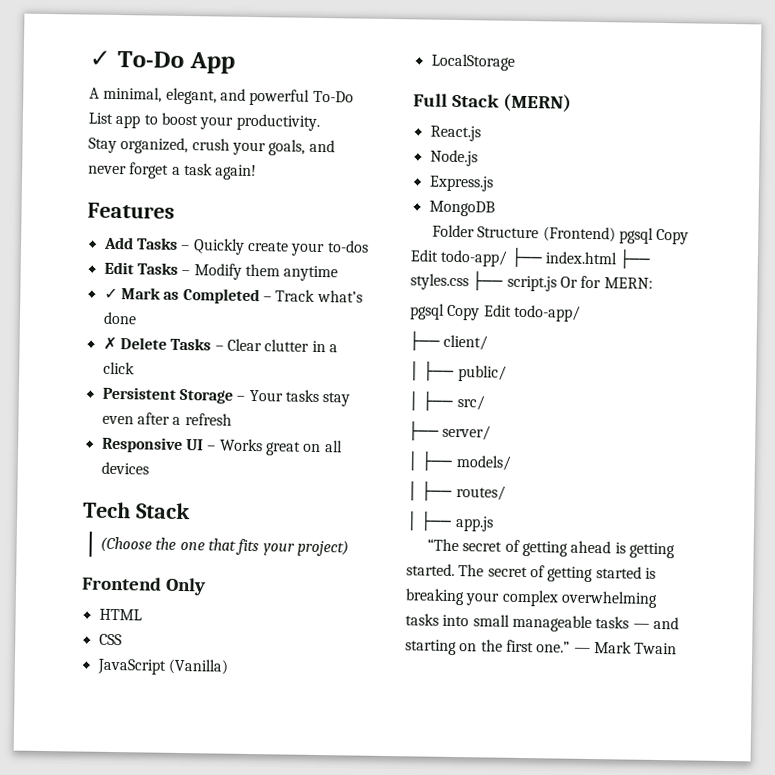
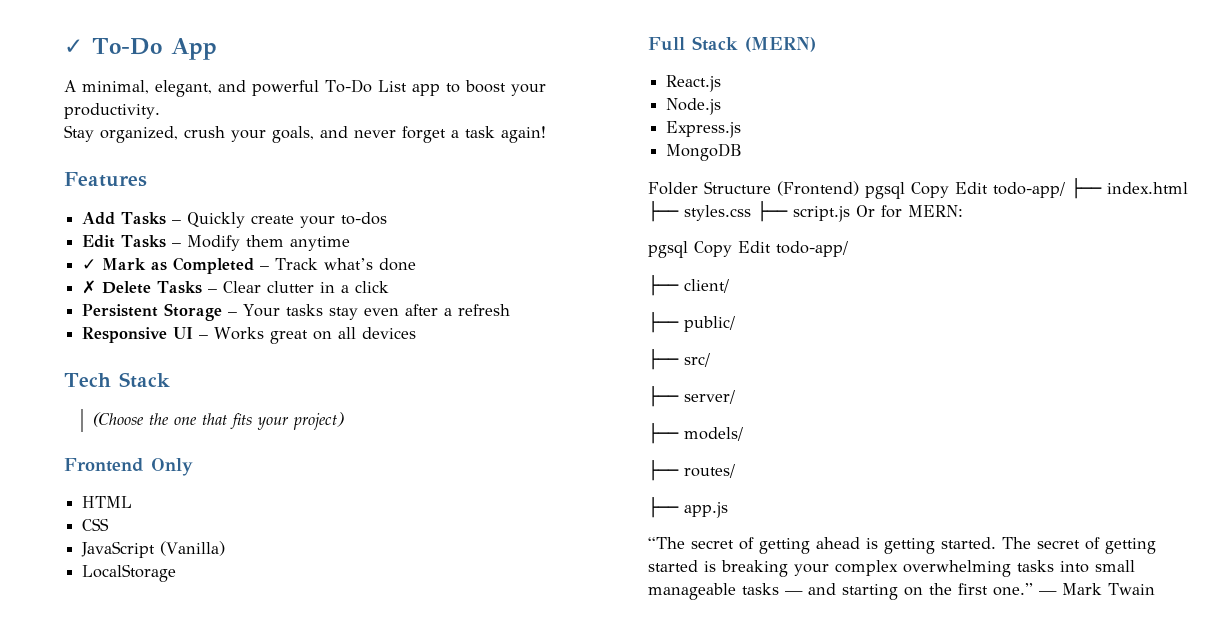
[409,360,420,381] │ -> (729, 286) none
[408,390,419,411] │ -> (735, 324) none
[407,450,419,471] │ -> (735, 397) none
[407,480,418,501] │ -> (743, 434) none
[406,510,418,531] │ -> (735, 471) none

